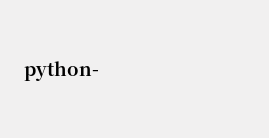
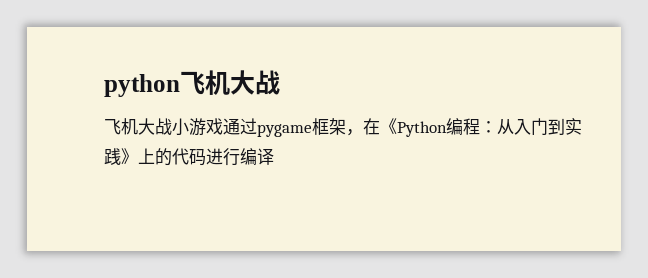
[24,61,99,81] python- -> [104,70,280,97] [104,118,582,137] [104,148,274,166] python飞机大战 // 飞机大战小游戏通过pygame框架，在《Python编程：从入门到实践》上的代码进行编译

